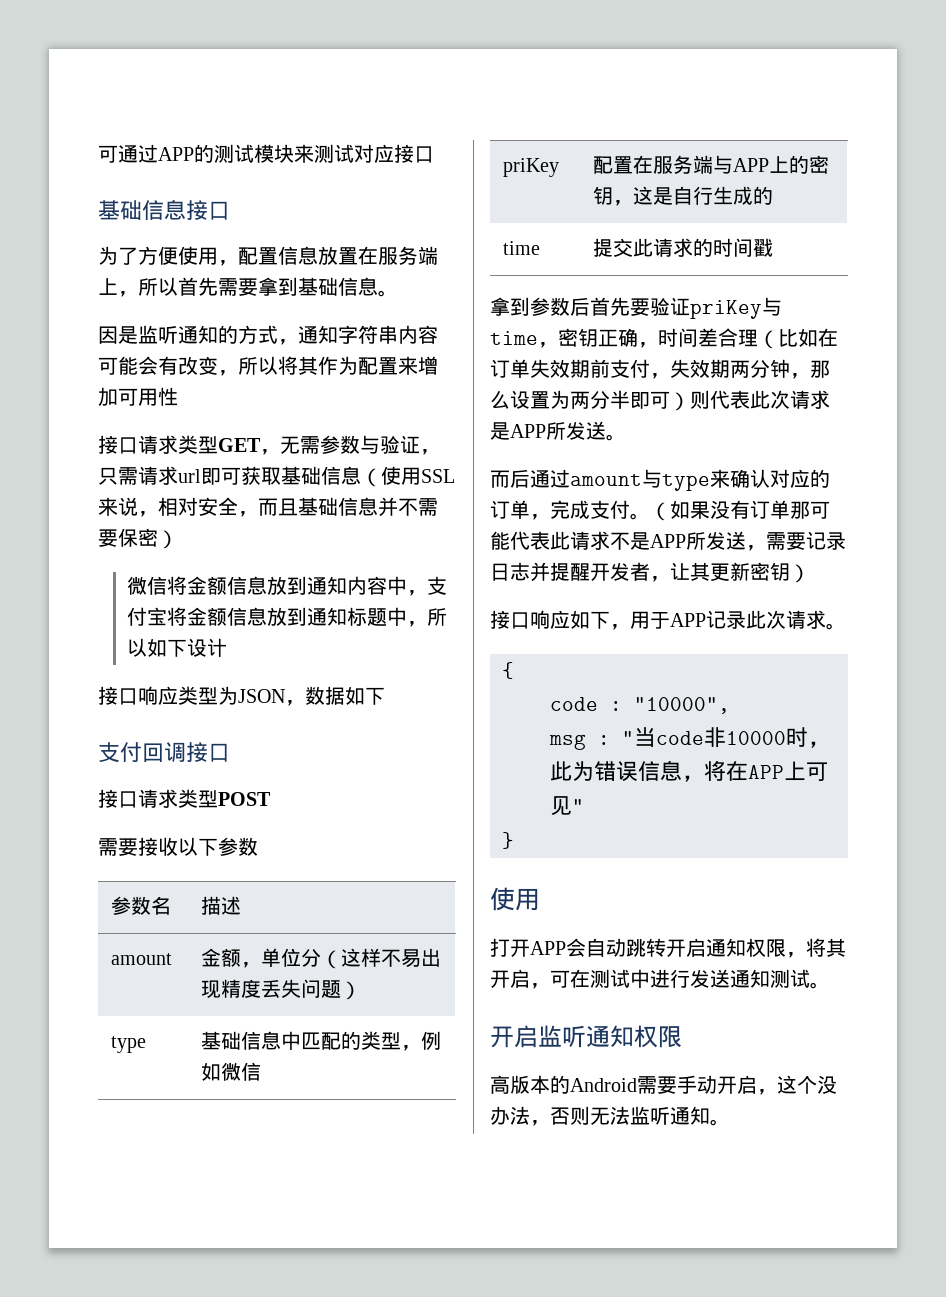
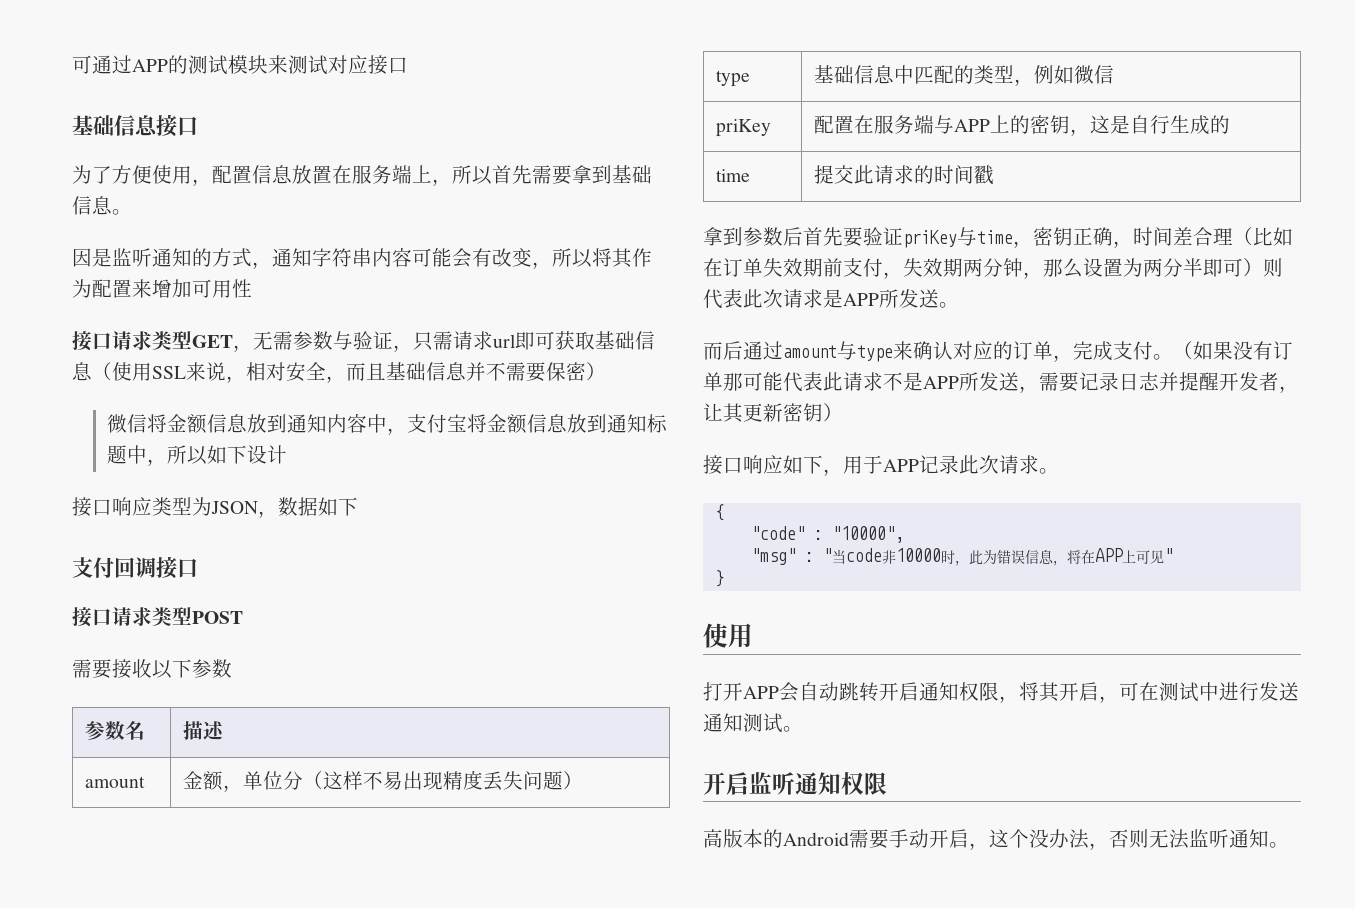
[550,697,598,711] code -> [750,526,805,540] "code"
[549,734,586,750] msg -> [750,548,796,565] "msg"

